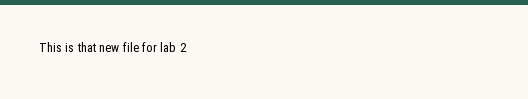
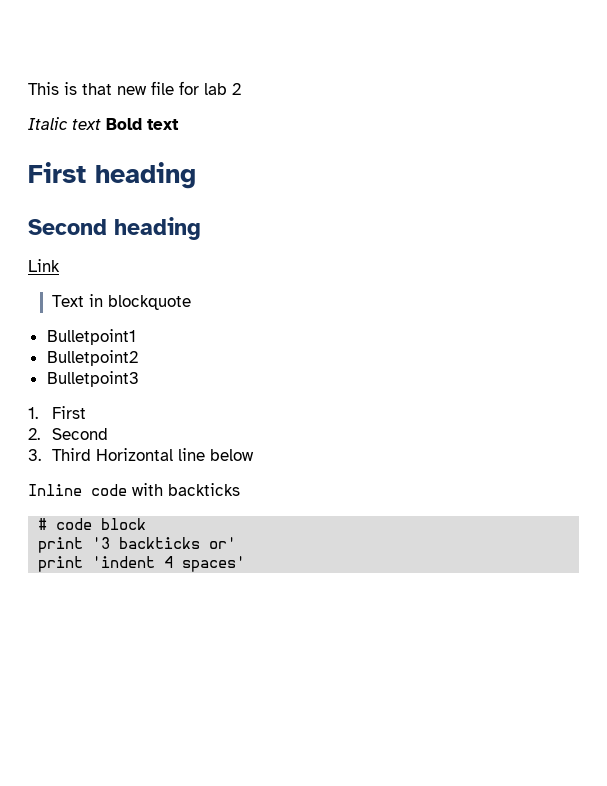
(187, 47) none -> [28,117,179,130] [28,162,196,189] [28,217,201,240] [28,259,60,272] [52,294,192,310] [46,329,136,345] [46,350,138,366] [46,371,139,387] [28,406,87,419] [28,428,109,440] [28,448,255,461] [28,483,240,496] [38,518,147,530] [38,537,237,553] [38,556,246,572] // Italic text Bold text // First heading // Second heading // Link // Text in blockquote // Bulletpoint1 // Bulletpoint2 // Bulletpoint3 // 1. First // 2. Second // 3. Third Horizontal line below // Inline code with backticks // # code block // print '3 backticks or' // print 'indent 4 spaces'

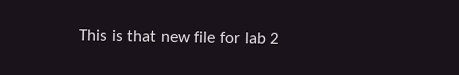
[28,117,179,130] [28,162,196,189] [28,217,201,240] [28,259,60,272] [52,294,192,310] [46,329,136,345] [46,350,138,366] [46,371,139,387] [28,406,87,419] [28,428,109,440] [28,448,255,461] [28,483,240,496] [38,518,147,530] [38,537,237,553] [38,556,246,572] // Italic text Bold text // First heading // Second heading // Link // Text in blockquote // Bulletpoint1 // Bulletpoint2 // Bulletpoint3 // 1. First // 2. Second // 3. Third Horizontal line below // Inline code with backticks // # code block // print '3 backticks or' // print 'indent 4 spaces' -> (281, 38) none

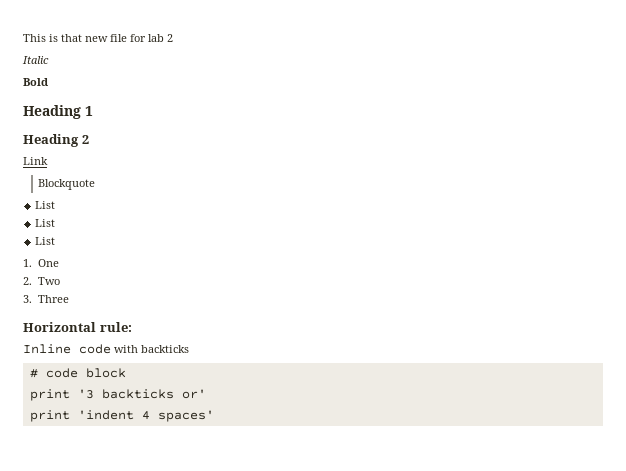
(281, 38) none -> [22,56,49,64] [23,78,48,86] [23,105,93,119] [23,134,89,147] [23,157,48,165] [38,179,96,190] [35,201,56,209] [35,219,56,227] [35,237,56,245] [23,259,60,267] [23,277,61,285] [23,295,70,303] [23,322,132,332] [23,344,189,354] [29,368,126,378] [29,389,206,401] [29,410,214,422] // Italic // Bold // Heading 1 // Heading 2 // Link // Blockquote // List // List // List // 1. One // 2. Two // 3. Three // Horizontal rule: // Inline code with backticks // # code block // print '3 backticks or' // print 'indent 4 spaces'

